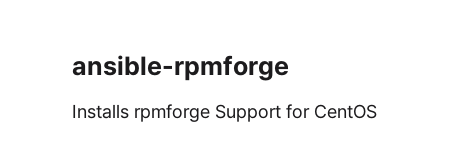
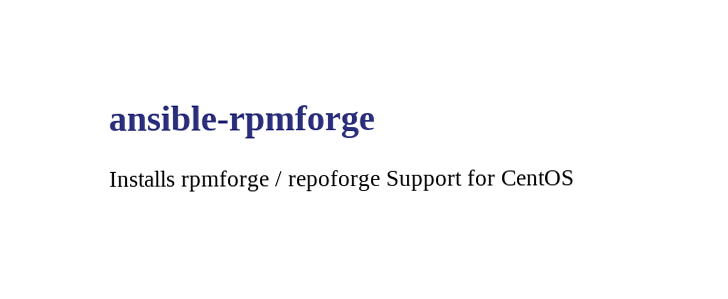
(210, 113) none -> [275,169,381,192] / repoforge

